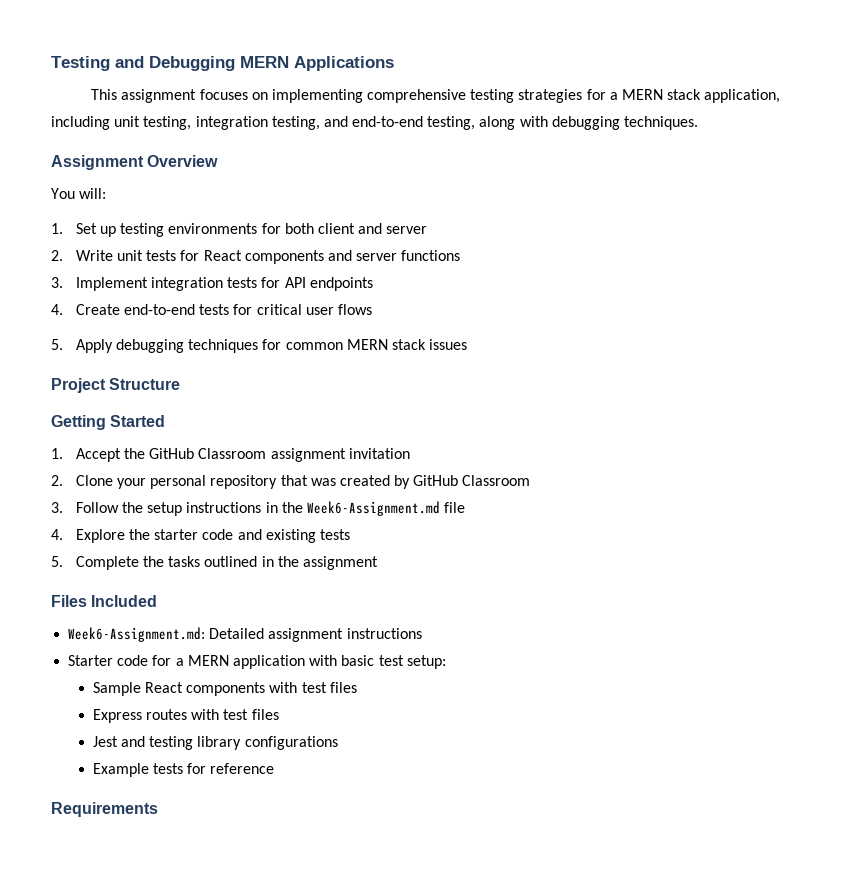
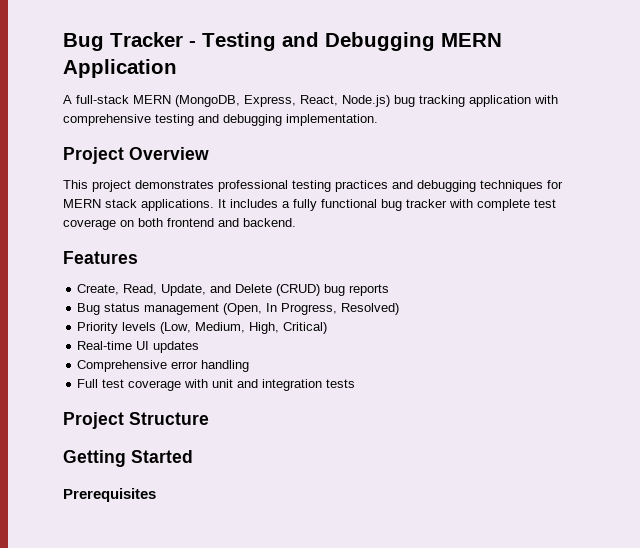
(51, 63) none -> [63,32,196,51] Bug Tracker -
[294,56,394,71] [91,89,781,103] [51,116,699,130] [51,155,219,170] [51,188,107,199] [51,223,428,237] [51,250,461,264] [51,277,373,291] [51,304,372,315] [51,339,113,353] Applications // This assignment focuses on implementing comprehensive testing strategies for a MERN stack application, including unit testing, integration testing, and end-to-end testing, along with debugging techniques. // Assignment Overview // You will: // 1. Set up testing environments for both client and server // 2. Write unit tests for React components and server functions // 3. Implement integration tests for API endpoints // 4. Create end-to-end tests for critical user flows // 5. Apply -> [63,59,177,78] [63,95,558,107] [63,114,378,126] [63,147,209,164] [63,180,413,192] Application // A full-stack MERN (MongoDB, Express, React, Node.js) bug tracking application with comprehensive testing and debugging implementation. // Project Overview // This project demonstrates professional testing practices and
[285,339,468,350] [51,378,181,393] [51,415,166,430] [51,448,410,462] [51,475,531,489] [51,501,466,516] [51,529,350,543] [51,556,378,570] [51,595,158,607] [68,627,422,642] [68,655,446,669] [92,682,357,696] [92,709,279,723] [92,736,338,750] [92,763,275,777] [51,802,158,817] common MERN stack issues // Project Structure // Getting Started // 1. Accept the GitHub Classroom assignment invitation // 2. Clone your personal repository that was created by GitHub Classroom // 3. Follow the setup instructions in the Week6-Assignment.md file // 4. Explore the starter code and existing tests // 5. Complete the tasks outlined in the assignment // Files Included // Week6-Assignment.md: Detailed assignment instructions // Starter code for a MERN application with basic test setup: // Sample React components with test files // Express routes with test files // Jest and testing library configurations // Example tests for reference // Requirements -> [63,199,556,211] [63,218,296,230] [63,251,138,264] [77,284,390,296] [77,303,400,315] [77,322,328,334] [77,341,200,353] [77,360,250,372] [77,379,356,391] [63,412,209,429] [63,450,193,467] [63,488,156,502] MERN stack applications. It includes a fully functional bug tracker with complete test coverage on both frontend and backend. // Features // Create, Read, Update, and Delete (CRUD) bug reports // Bug status management (Open, In Progress, Resolved) // Priority levels (Low, Medium, High, Critical) // Real-time UI updates // Comprehensive error handling // Full test coverage with unit and integration tests // Project Structure // Getting Started // Prerequisites

